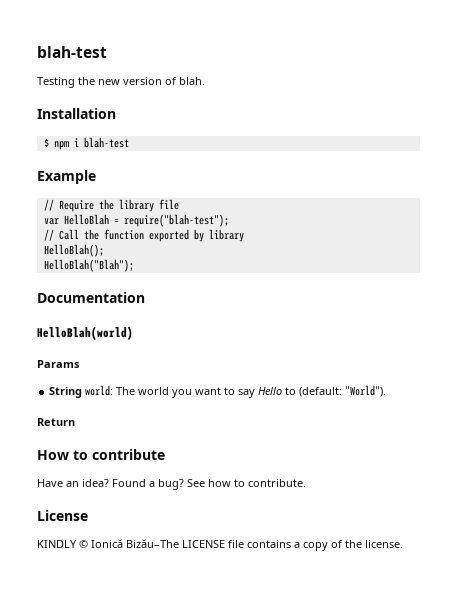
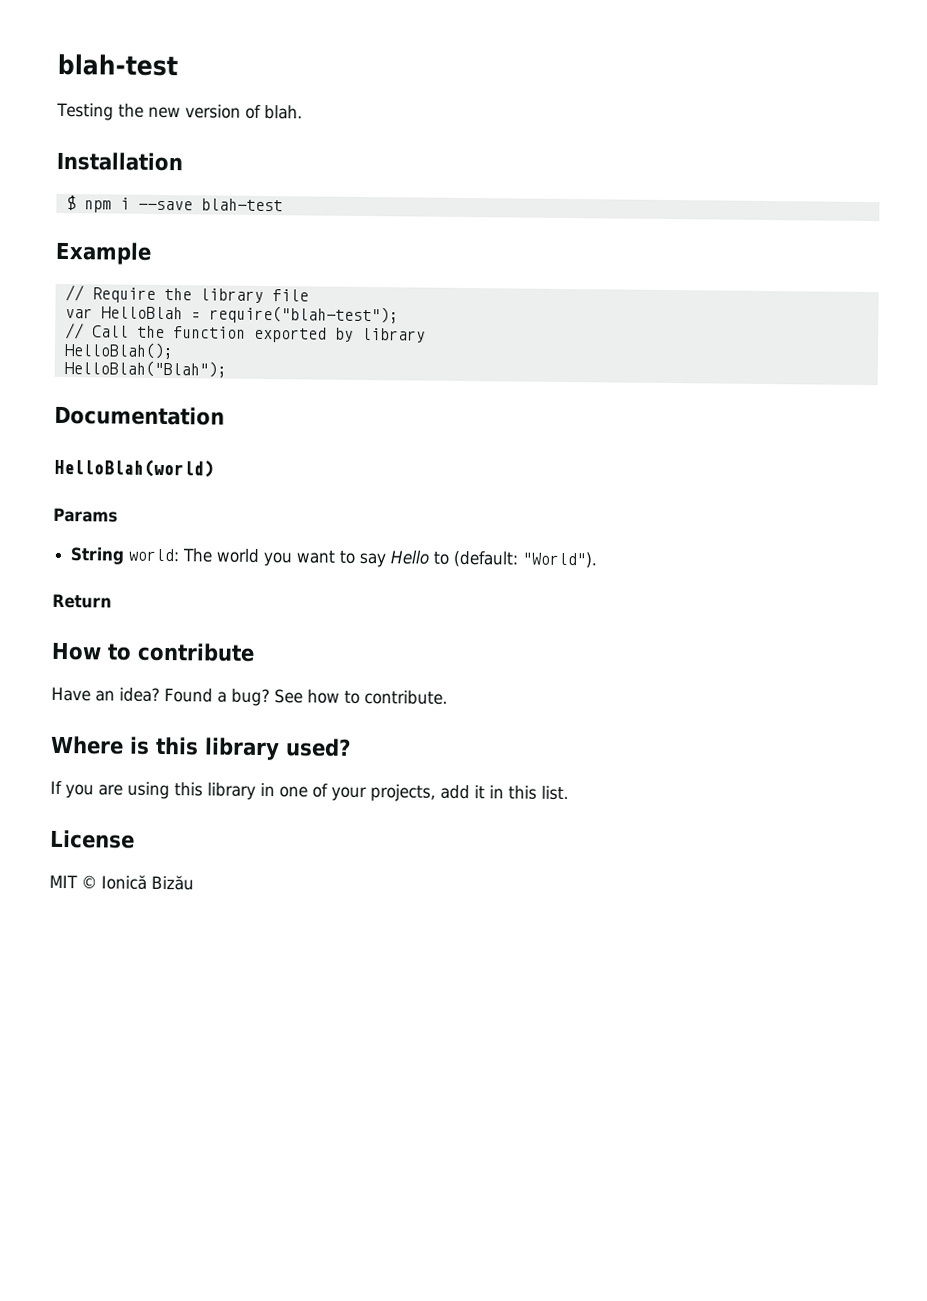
(79, 142) none -> [137,200,193,211] --save
(306, 483) none -> [50,735,351,761] [50,780,569,802] // Where is this library used? // If you are using this library in one of your projects, add it in this list.
[37,540,77,548] KINDLY -> [49,874,78,889] MIT
[126,539,403,551] Bizău–The LICENSE file contains a copy of the license. -> [151,874,194,891] Bizău

